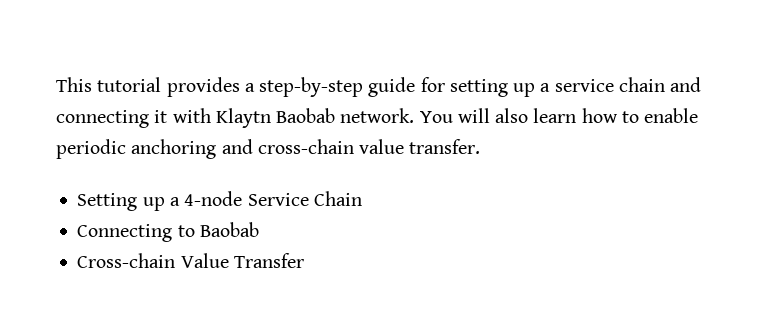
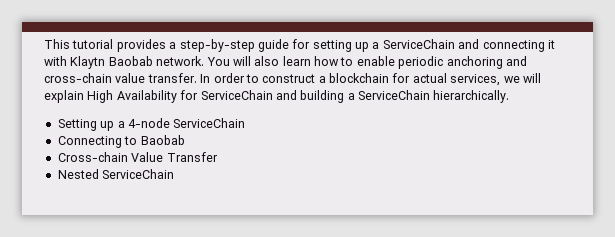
[554,77,665,92] service chain -> [382,39,455,49] ServiceChain
(481, 146) none -> [200,73,541,86] [44,90,510,103] In order to construct a blockchain for actual services, we will explain High Availability for ServiceChain and building a ServiceChain hierarchically.
[247,191,362,206] Service Chain -> [173,118,246,128] ServiceChain
(304, 260) none -> [57,169,175,179] // Nested ServiceChain

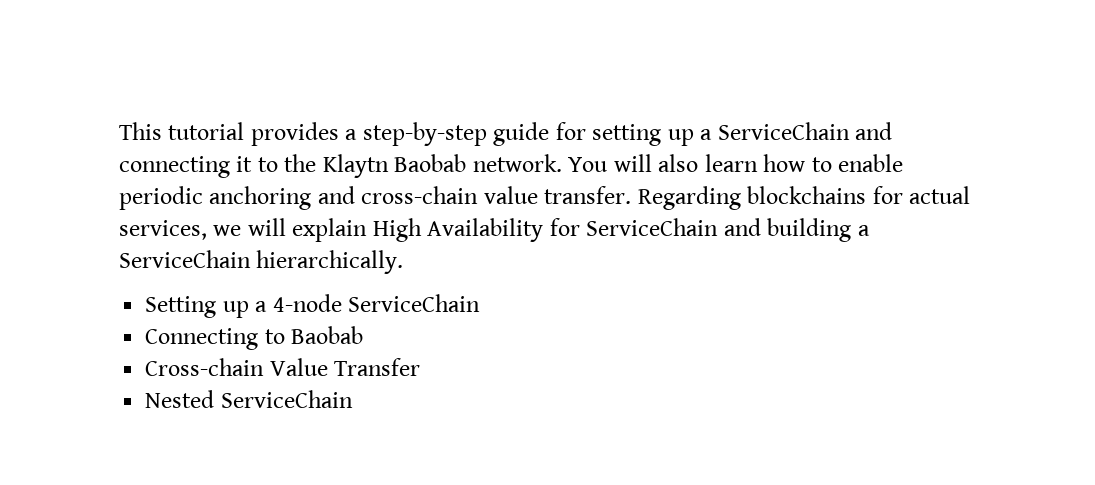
[44,56,67,66] with -> [257,154,317,172] to the
[200,73,389,83] In order to construct a blockchain -> [637,186,867,210] Regarding blockchains

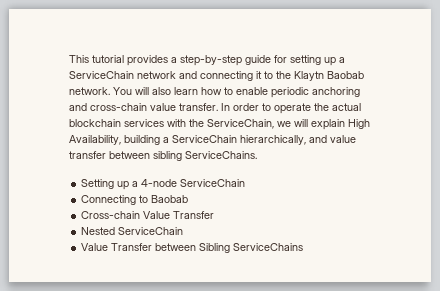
(850, 131) none -> [137,71,176,79] network
[637,186,971,210] [119,218,870,242] [119,250,404,274] Regarding blockchains for actual services, we will explain High Availability for ServiceChain and building a ServiceChain hierarchically. -> [221,103,361,114] [69,119,370,130] [69,135,356,145] [69,151,257,161] In order to operate the actual blockchain services with the ServiceChain, we will explain High Availability, building a ServiceChain hierarchically, and value transfer between sibling ServiceChains.
(353, 399) none -> [81,243,304,253] // Value Transfer between Sibling ServiceChains

